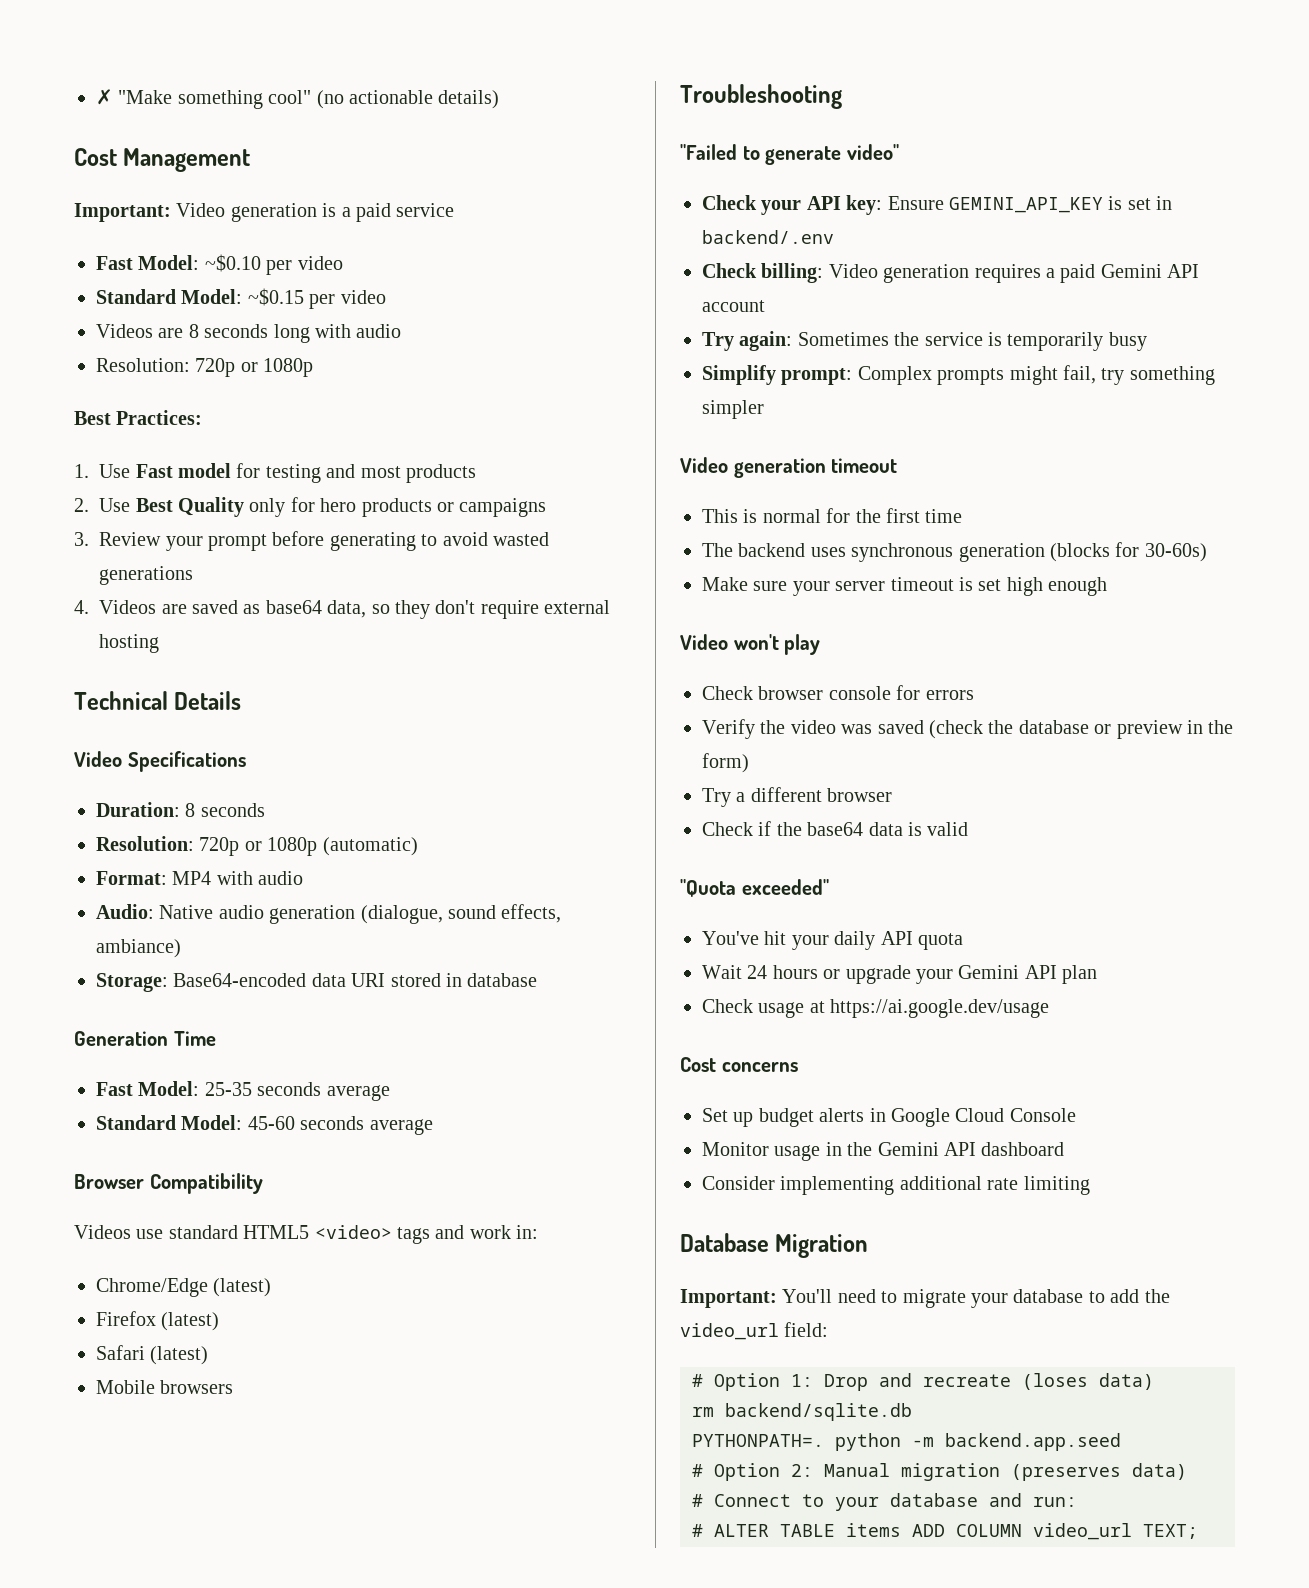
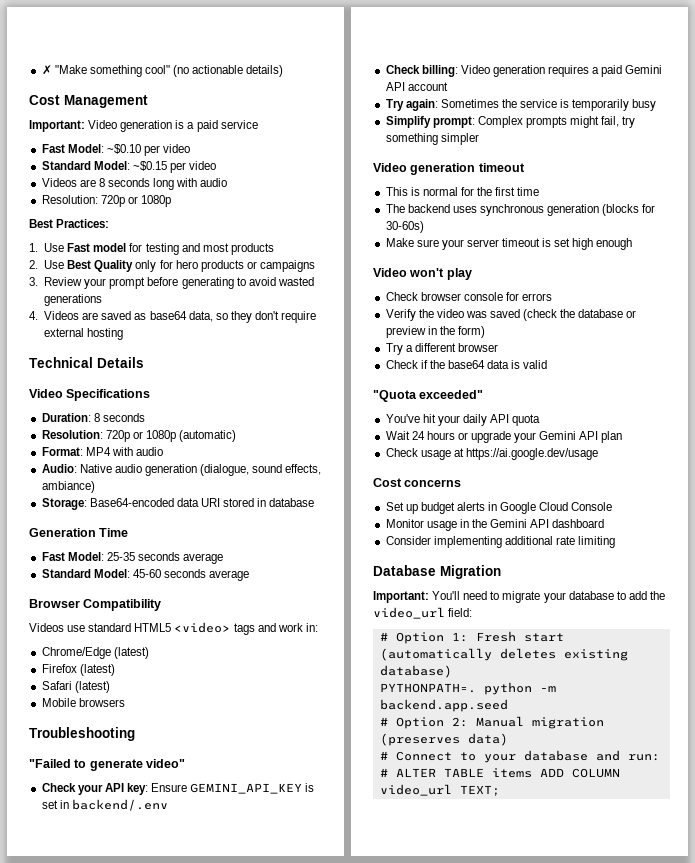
[824,1373,1154,1391] [692,1403,912,1421] Drop and recreate (loses data) // rm backend/sqlite.db -> [475,631,564,642] [379,648,628,661] [379,665,452,678] Fresh start (automatically deletes existing database)

